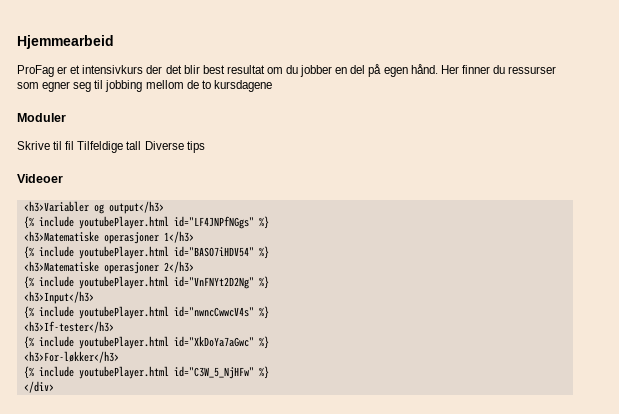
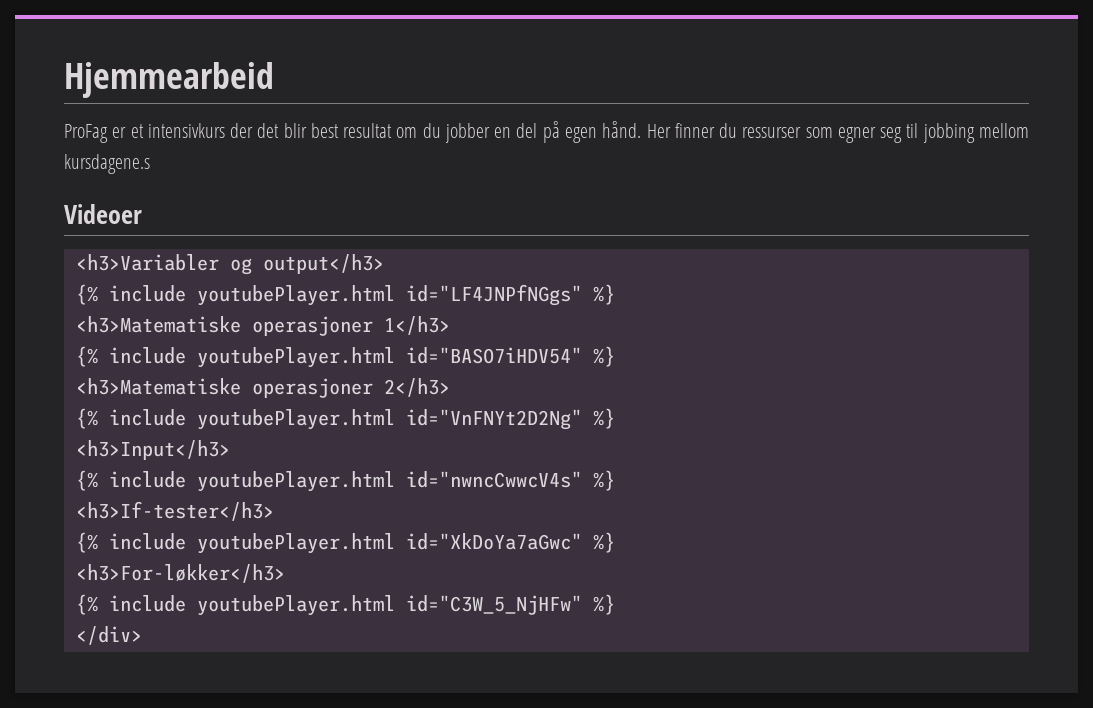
[186,80,272,92] [17,113,66,122] [17,141,205,153] de to kursdagene // Moduler // Skrive til fil Tilfeldige tall Diverse tips -> [64,154,150,174] kursdagene.s

